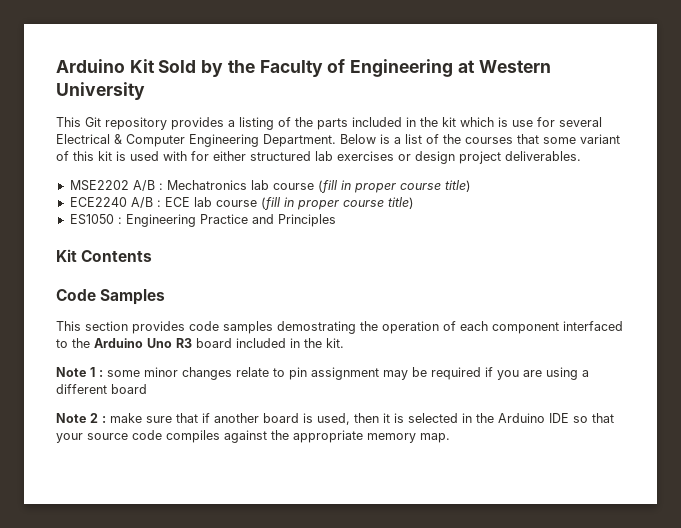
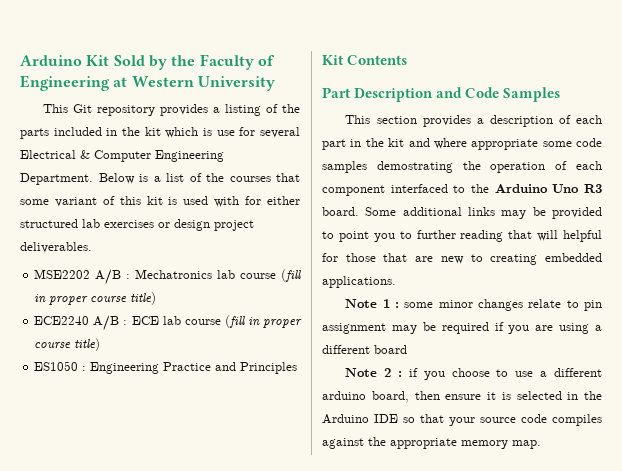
(153, 256) none -> [322,87,463,102] Part Description and
(185, 327) none -> [476,115,602,127] [322,138,572,150] a description of each part in the kit and where appropriate some
[196,338,344,348] board included in the kit. -> [322,207,602,219] [322,230,602,242] [322,253,602,265] [322,276,396,288] board. Some additional links may be provided to point you to further reading that will helpful for those that are new to creating embedded applications.
[110,413,379,425] make sure that if another board is used, then -> [408,368,602,380] [322,391,482,403] if you choose to use a different arduino board, then ensure

